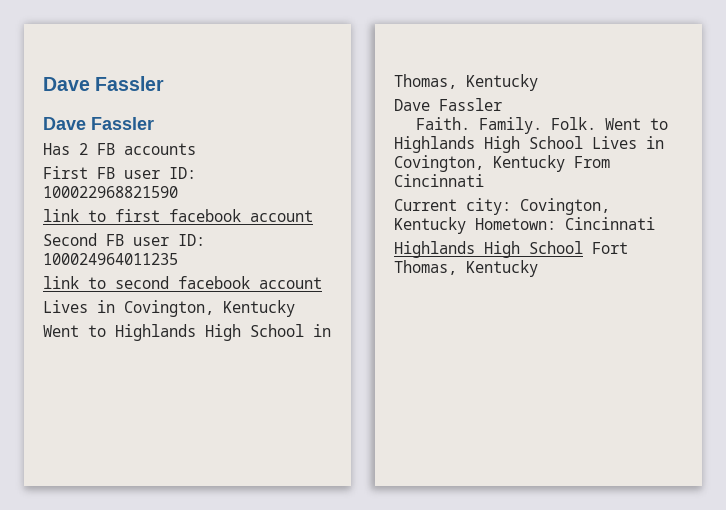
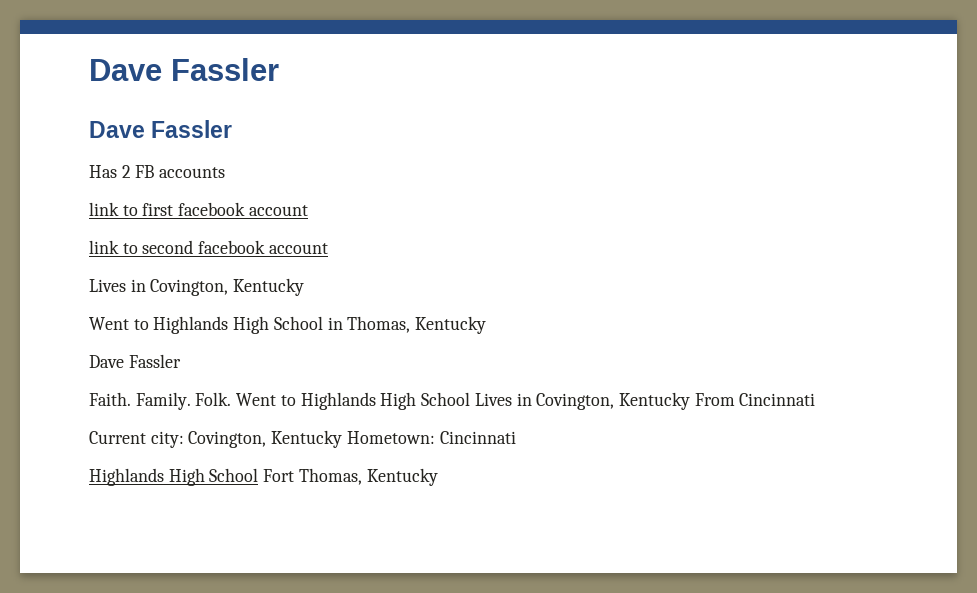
[43,166,196,179] [43,186,178,198] // First FB user ID: 100022968821590 -> (226, 172) none
[43,233,205,246] [43,253,178,265] // Second FB user ID: 100024964011235 -> (308, 210) none

